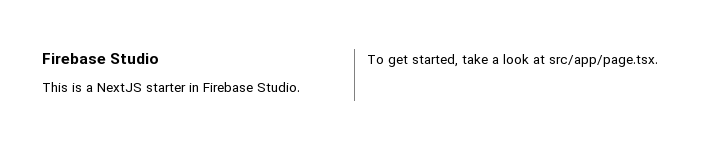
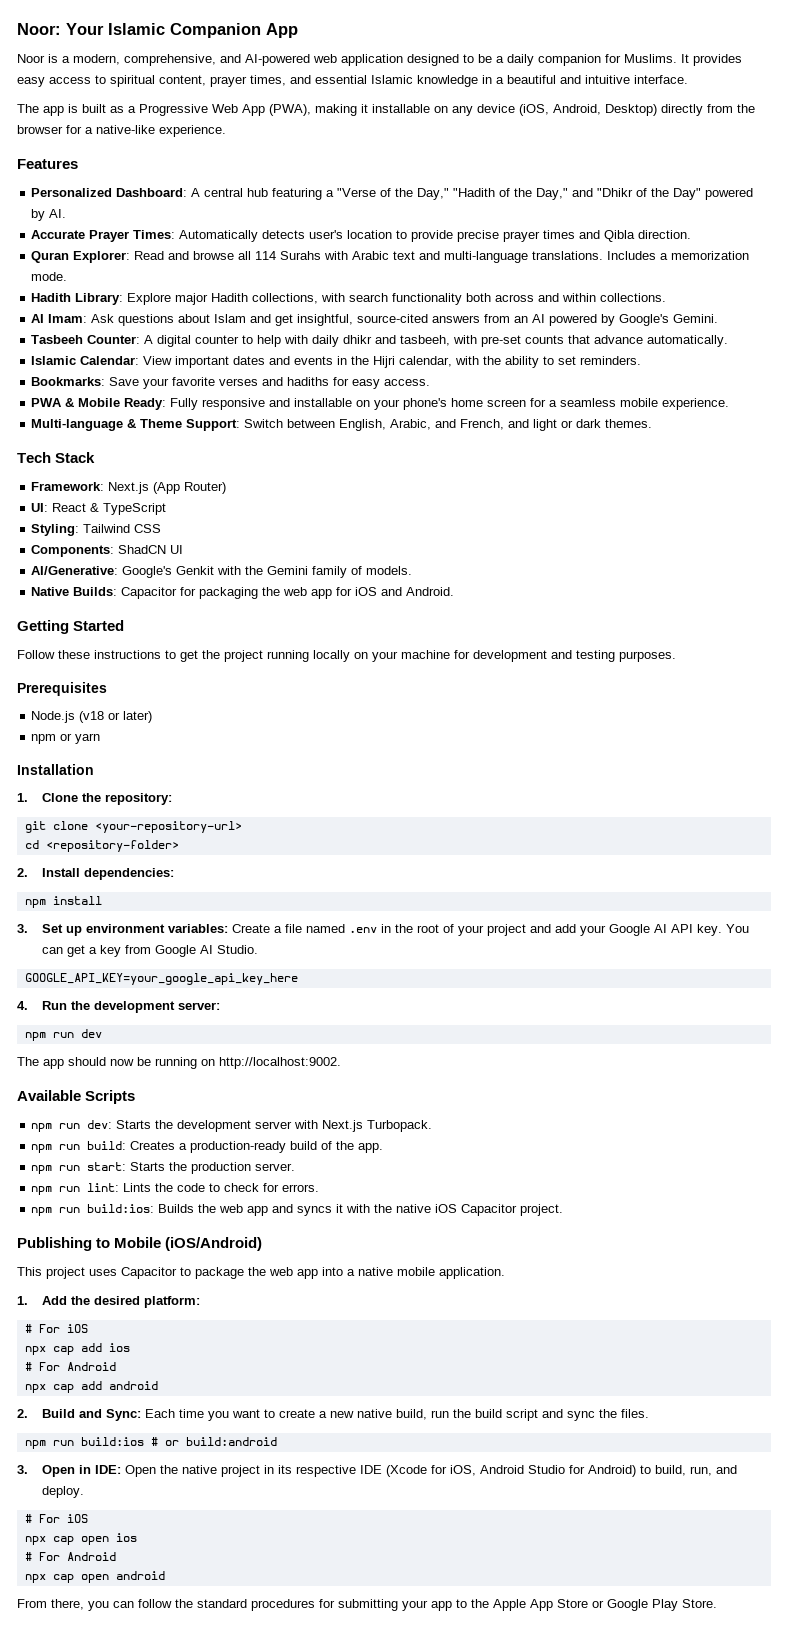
[42,53,160,64] [42,82,300,92] [367,54,658,67] Firebase Studio // This is a NextJS starter in Firebase Studio. // To get started, take a look at src/app/page.tsx. -> [17,23,298,38] [17,54,742,66] [17,75,688,87] [17,104,755,116] [17,125,226,137] [17,159,78,169] [31,188,754,200] [31,209,67,221] [31,230,692,242] [31,251,750,263] [31,272,68,281] [31,293,667,305] [31,314,719,326] [31,335,729,347] [31,356,642,368] [31,377,431,389] [31,398,730,410] [31,419,653,431] [17,452,96,463] [31,482,227,494] [31,503,167,515] [31,524,162,536] [31,545,184,557] [31,566,413,578] [31,587,455,599] [17,620,125,634] [17,650,676,662] [17,682,107,696] [31,711,153,723] [31,733,101,744] [17,764,94,775] [17,793,172,805] [24,821,242,833] [24,840,179,852] [17,868,174,880] [24,896,102,908] [17,924,749,936] [41,945,258,957] [24,973,298,985] [17,1001,220,1013] [24,1029,102,1041] [17,1057,341,1069] [17,1090,136,1104] [31,1120,433,1132] [31,1141,384,1153] [31,1162,296,1174] [31,1183,320,1195] [31,1204,564,1216] [17,1237,263,1251] [17,1267,505,1279] [17,1296,200,1308] [24,1324,88,1333] [24,1343,130,1355] [24,1362,116,1371] [24,1381,158,1393] [17,1409,649,1421] [24,1437,277,1449] [17,1465,737,1477] [41,1486,84,1498] [24,1514,88,1523] [24,1533,137,1545] [24,1552,116,1561] [24,1571,165,1583] [17,1599,717,1611] Noor: Your Islamic Companion App // Noor is a modern, comprehensive, and AI-powered web application designed to be a daily companion for Muslims. It provides easy access to spiritual content, prayer times, and essential Islamic knowledge in a beautiful and intuitive interface. // The app is built as a Progressive Web App (PWA), making it installable on any device (iOS, Android, Desktop) directly from the browser for a native-like experience. // Features // Personalized Dashboard: A central hub featuring a "Verse of the Day," "Hadith of the Day," and "Dhikr of the Day" powered by AI. // Accurate Prayer Times: Automatically detects user's location to provide precise prayer times and Qibla direction. // Quran Explorer: Read and browse all 114 Surahs with Arabic text and multi-language translations. Includes a memorization mode. // Hadith Library: Explore major Hadith collections, with search functionality both across and within collections. // AI Imam: Ask questions about Islam and get insightful, source-cited answers from an AI powered by Google's Gemini. // Tasbeeh Counter: A digital counter to help with daily dhikr and tasbeeh, with pre-set counts that advance automatically. // Islamic Calendar: View important dates and events in the Hijri calendar, with the ability to set reminders. // Bookmarks: Save your favorite verses and hadiths for easy access. // PWA & Mobile Ready: Fully responsive and installable on your phone's home screen for a seamless mobile experience. // Multi-language & Theme Support: Switch between English, Arabic, and French, and light or dark themes. // Tech Stack // Framework: Next.js (App Router) // UI: React & TypeScript // Styling: Tailwind CSS // Components: ShadCN UI // AI/Generative: Google's Genkit with the Gemini family of models. // Native Builds: Capacitor for packaging the web app for iOS and Android. // Getting Started // Follow these instructions to get the project running locally on your machine for development and testing purposes. // Prerequisites // Node.js (v18 or later) // npm or yarn // Installation // 1. Clone the repository: // git clone <your-repository-url> // cd <repository-folder> // 2. Install dependencies: // npm install // 3. Set up environment variables: Create a file named .env in the root of your project and add your Google AI API key. You can get a key from Google AI Studio. // GOOGLE_API_KEY=your_google_api_key_here // 4. Run the development server: // npm run dev // The app should now be running on http://localhost:9002. // Available Scripts // npm run dev: Starts the development server with Next.js Turbopack. // npm run build: Creates a production-ready build of the app. // npm run start: Starts the production server. // npm run lint: Lints the code to check for errors. // npm run build:ios: Builds the web app and syncs it with the native iOS Capacitor project. // Publishing to Mobile (iOS/Android) // This project uses Capacitor to package the web app into a native mobile application. // 1. Add the desired platform: // # For iOS // npx cap add ios // # For Android // npx cap add android // 2. Build and Sync: Each time you want to create a new native build, run the build script and sync the files. // npm run build:ios # or build:android // 3. Open in IDE: Open the native project in its respective IDE (Xcode for iOS, Android Studio for Android) to build, run, and deploy. // # For iOS // npx cap open ios // # For Android // npx cap open android // From there, you can follow the standard procedures for submitting your app to the Apple App Store or Google Play Store.

